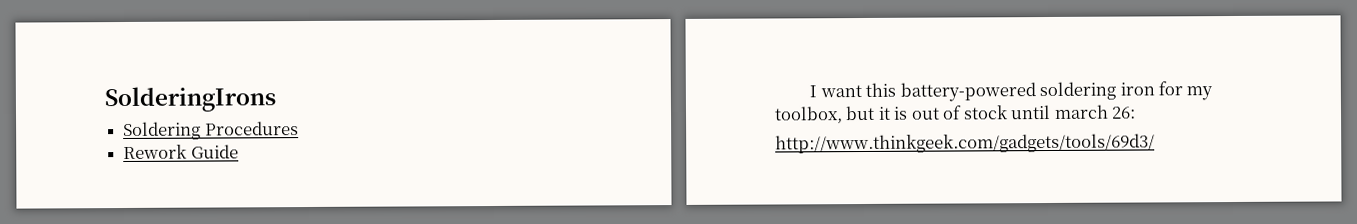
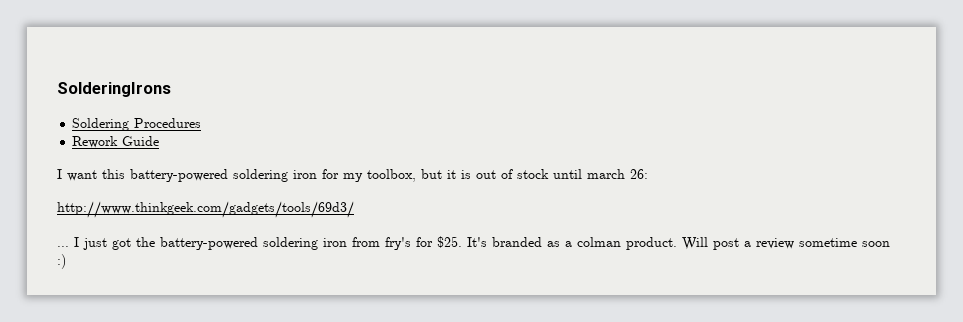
(1155, 143) none -> [57,236,890,250] [57,254,66,269] // ... I just got the battery-powered soldering iron from fry's for $25. It's branded as a colman product. Will post a review sometime soon :)

